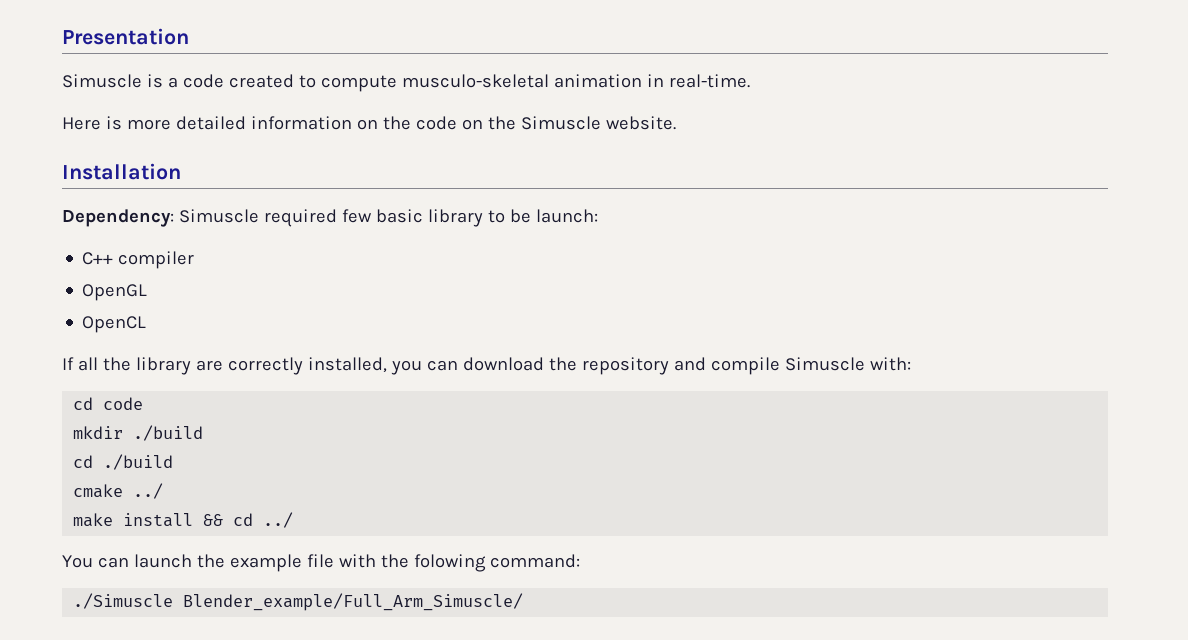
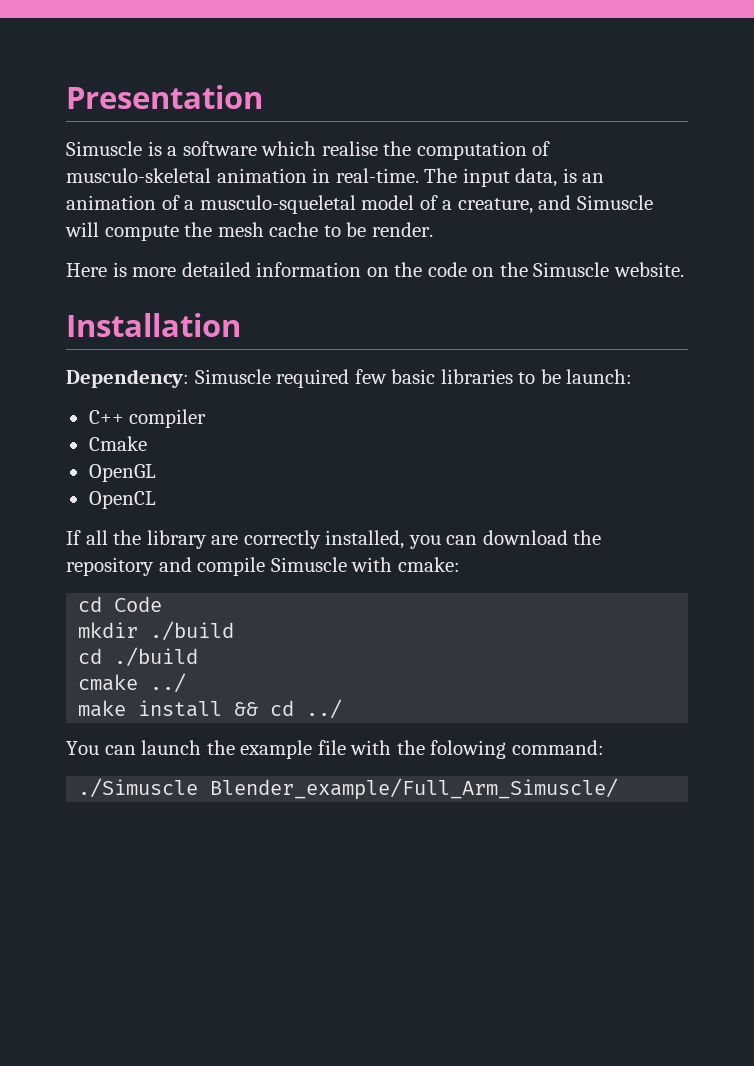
[182,74,750,92] code created to compute musculo-skeletal animation in real-time. -> [182,141,551,160] [66,168,605,187] [66,195,653,214] [65,222,433,241] software which realise the computation of musculo-skeletal animation in real-time. The input data, is an animation of a musculo-squeletal model of a creature, and Simuscle will compute the mesh cache to be render.
[427,209,483,227] library -> [440,369,513,384] libraries
(195, 260) none -> [88,436,147,451] // Cmake
[869,357,911,371] [73,397,144,410] with: // cd code -> [351,557,460,572] [78,596,163,612] with cmake: // cd Code

